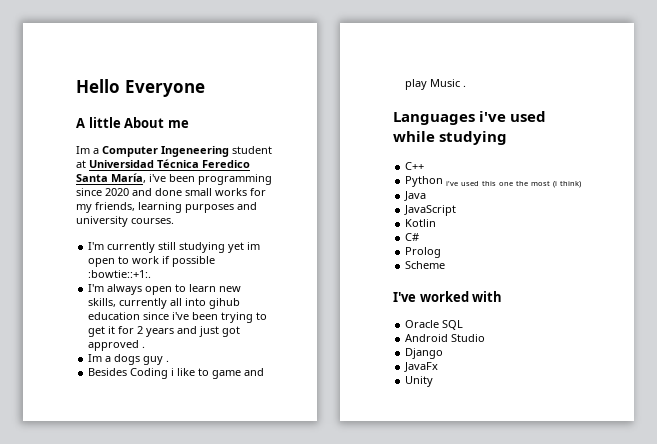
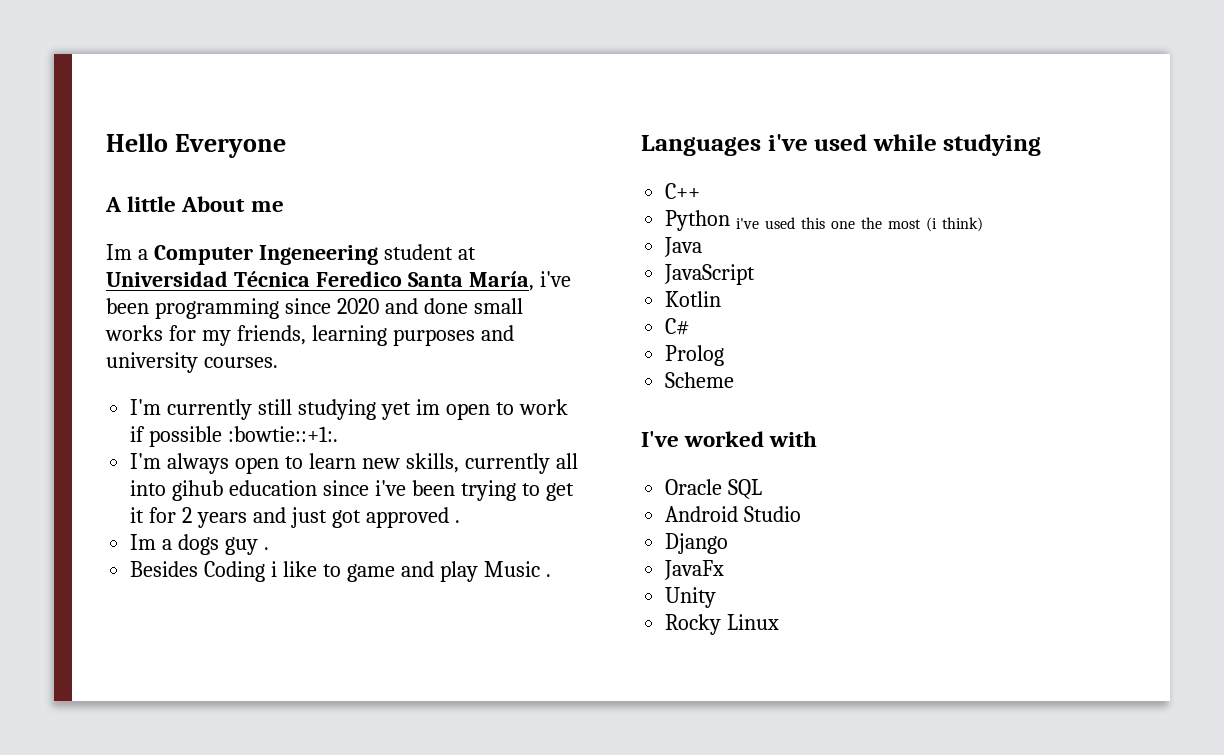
(434, 381) none -> [665,614,780,635] // Rocky Linux

